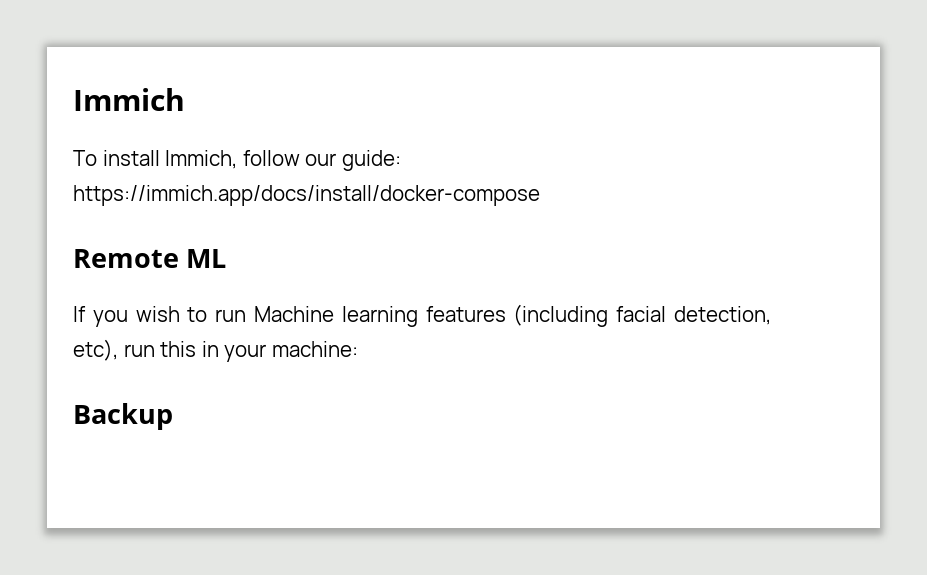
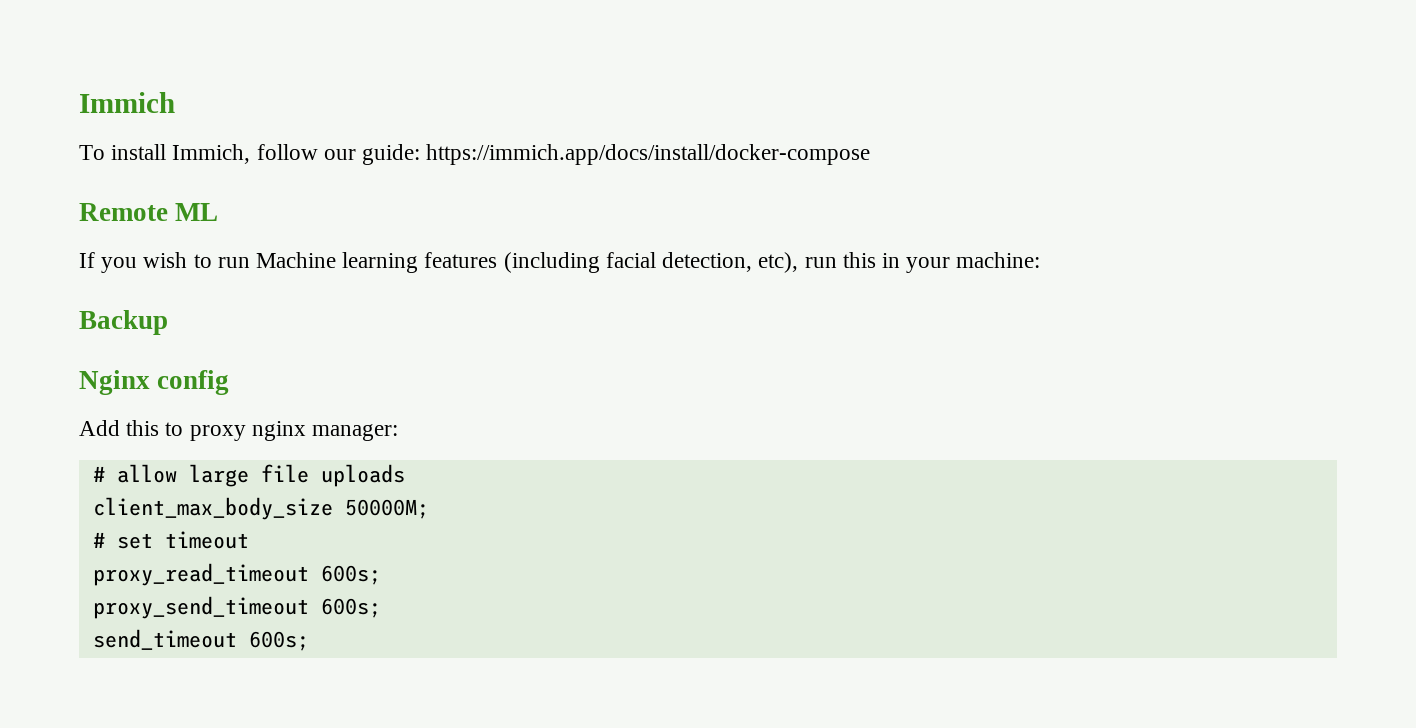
(173, 416) none -> [79,370,230,395] [79,420,399,441] [92,464,405,487] [92,497,429,520] [92,531,249,549] [92,563,381,586] [92,596,381,619] [92,629,309,651] // Nginx config // Add this to proxy nginx manager: // # allow large file uploads // client_max_body_size 50000M; // # set timeout // proxy_read_timeout 600s; // proxy_send_timeout 600s; // send_timeout 600s;

